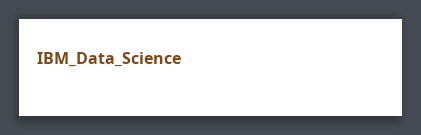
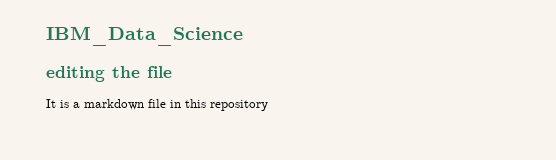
(181, 59) none -> [46,66,172,82] [46,99,268,111] // editing the file // It is a markdown file in this repository

